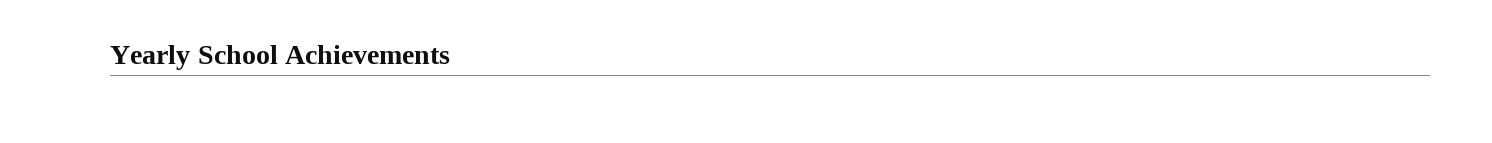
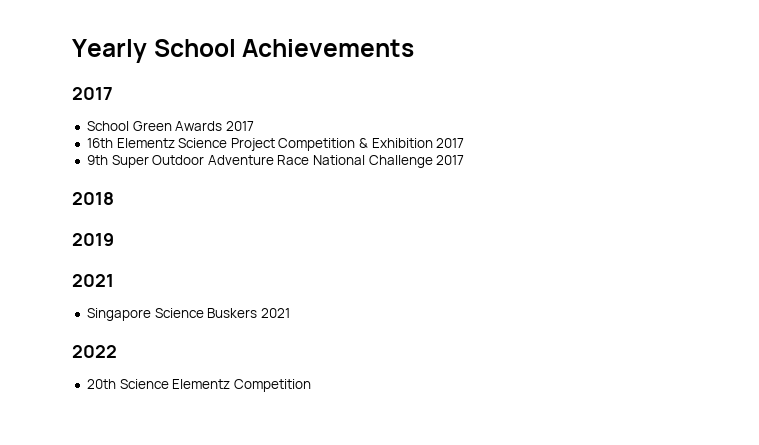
(451, 54) none -> [72,87,113,100] [86,121,254,131] [86,138,465,151] [86,155,465,168] [72,192,114,205] [72,233,114,246] [72,274,114,287] [86,308,290,321] [72,345,117,358] [86,379,311,392] // 2017 // School Green Awards 2017 // 16th Elementz Science Project Competition & Exhibition 2017 // 9th Super Outdoor Adventure Race National Challenge 2017 // 2018 // 2019 // 2021 // Singapore Science Buskers 2021 // 2022 // 20th Science Elementz Competition

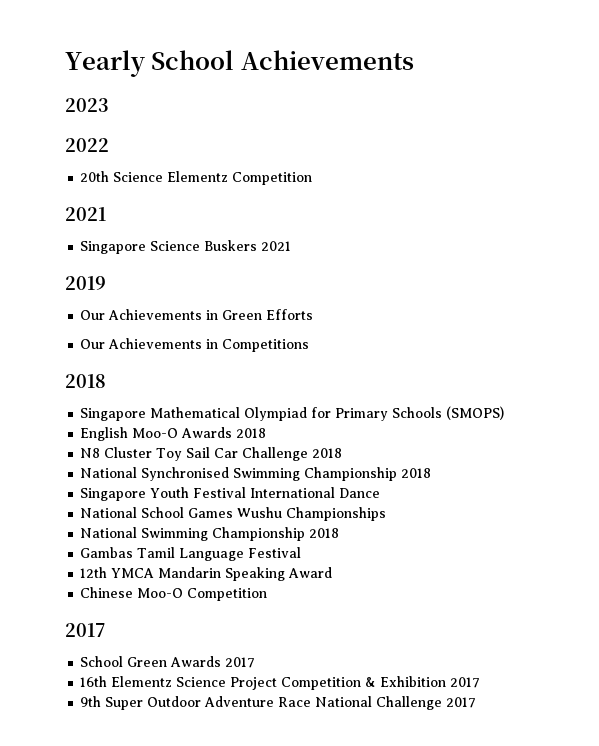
(415, 48) none -> [65,98,109,112] [65,138,109,152] [80,171,313,185] [65,207,106,221] [80,240,292,254] [65,276,106,290] [80,309,314,320] [80,338,310,352] [65,374,106,388] [80,406,505,421] [80,427,267,441] [80,447,343,461] [80,467,432,481] [80,487,381,501] [80,507,387,521] [80,527,340,541] [80,547,302,561] [80,567,333,581] [80,587,268,601] // 2023 // 2022 // 20th Science Elementz Competition // 2021 // Singapore Science Buskers 2021 // 2019 // Our Achievements in Green Efforts // Our Achievements in Competitions // 2018 // Singapore Mathematical Olympiad for Primary Schools (SMOPS) // English Moo-O Awards 2018 // N8 Cluster Toy Sail Car Challenge 2018 // National Synchronised Swimming Championship 2018 // Singapore Youth Festival International Dance // National School Games Wushu Championships // National Swimming Championship 2018 // Gambas Tamil Language Festival // 12th YMCA Mandarin Speaking Award // Chinese Moo-O Competition
[72,192,114,205] [72,233,114,246] [72,274,114,287] [86,308,290,321] [72,345,117,358] [86,379,311,392] // 2018 // 2019 // 2021 // Singapore Science Buskers 2021 // 2022 // 20th Science Elementz Competition -> (477, 702) none

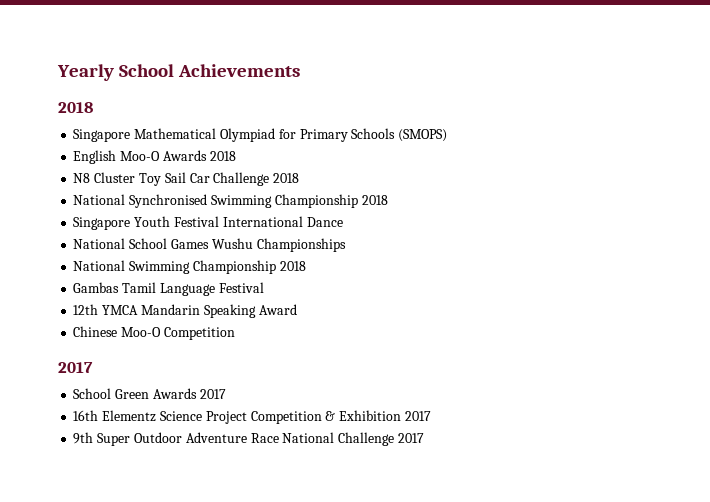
[65,98,109,112] [65,138,109,152] [80,171,313,185] [65,207,106,221] [80,240,292,254] [65,276,106,290] [80,309,314,320] [80,338,310,352] // 2023 // 2022 // 20th Science Elementz Competition // 2021 // Singapore Science Buskers 2021 // 2019 // Our Achievements in Green Efforts // Our Achievements in Competitions -> (301, 70) none

